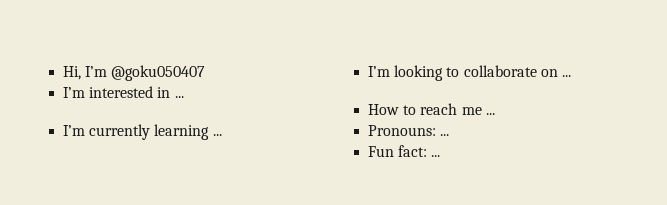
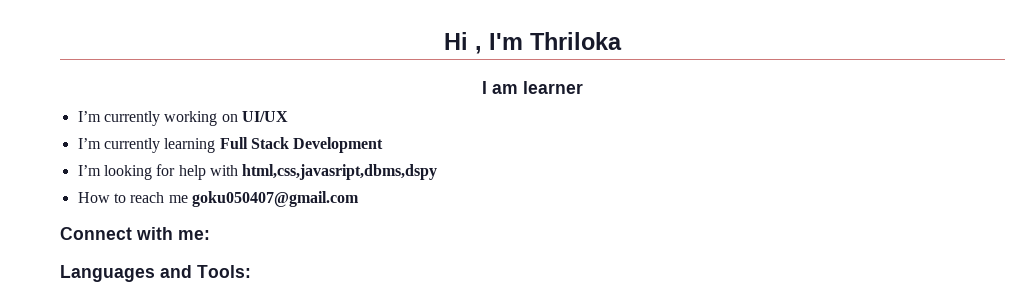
[63,65,206,81] [63,86,184,98] Hi, I’m @goku050407 // I’m interested in ... -> [444,32,622,54] [482,81,583,94] [77,111,288,126] Hi , I'm Thriloka // I am learner // I’m currently working on UI/UX
[212,134,222,136] ... -> [219,137,384,153] Full Stack Development
[446,65,571,77] to collaborate on ... -> [156,164,438,180] for help with html,css,javasript,dbms,dspy
[485,113,495,115] [368,125,450,136] [368,145,441,157] ... // Pronouns: ... // Fun fact: ... -> [191,191,359,207] [60,227,210,240] [60,265,251,282] goku050407@gmail.com // Connect with me: // Languages and Tools:

